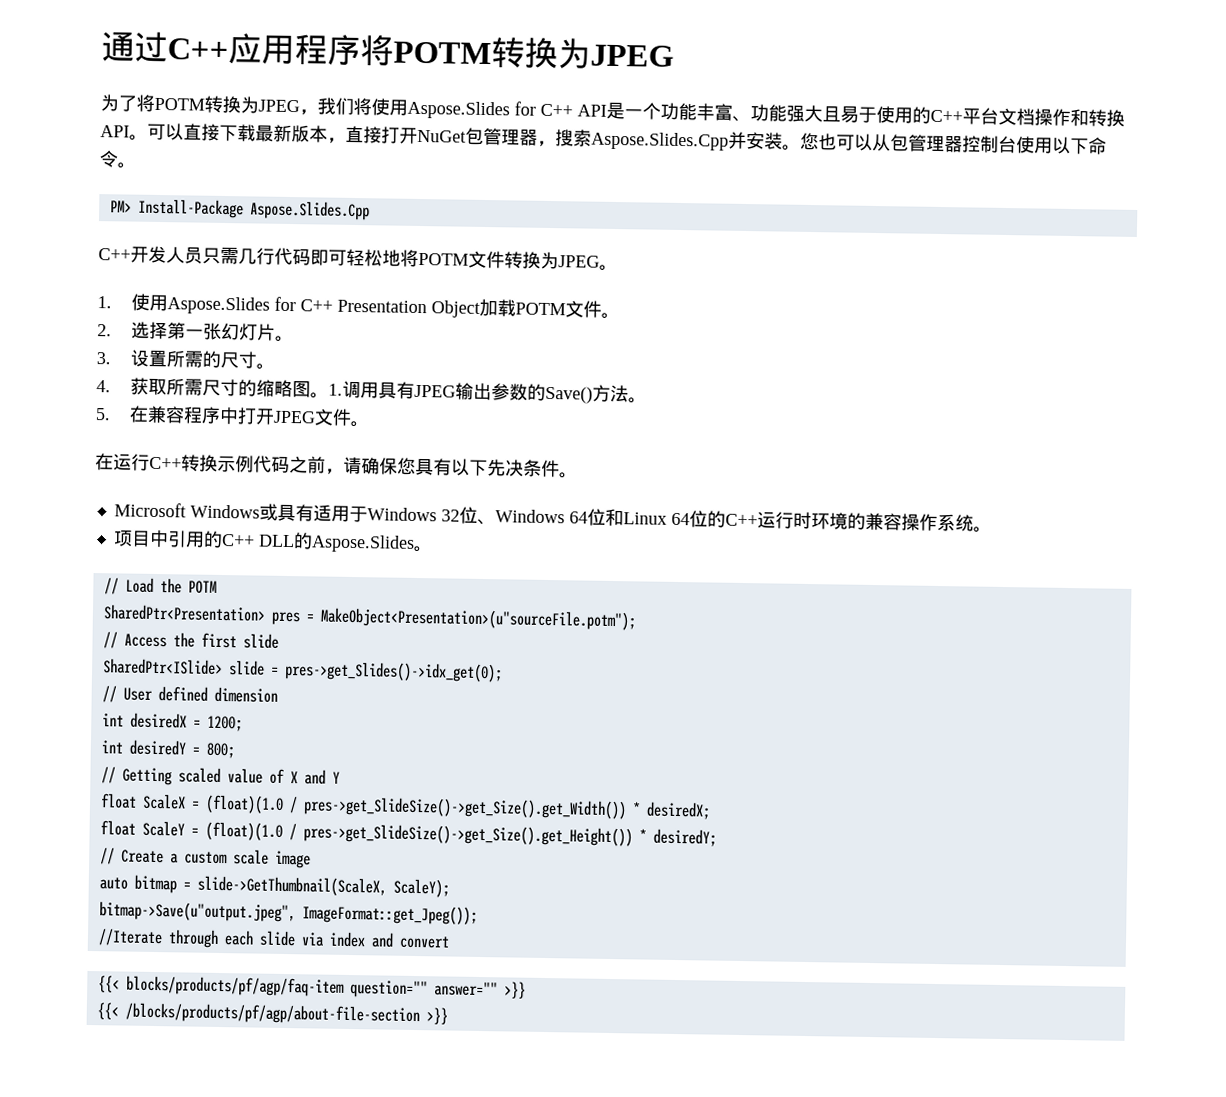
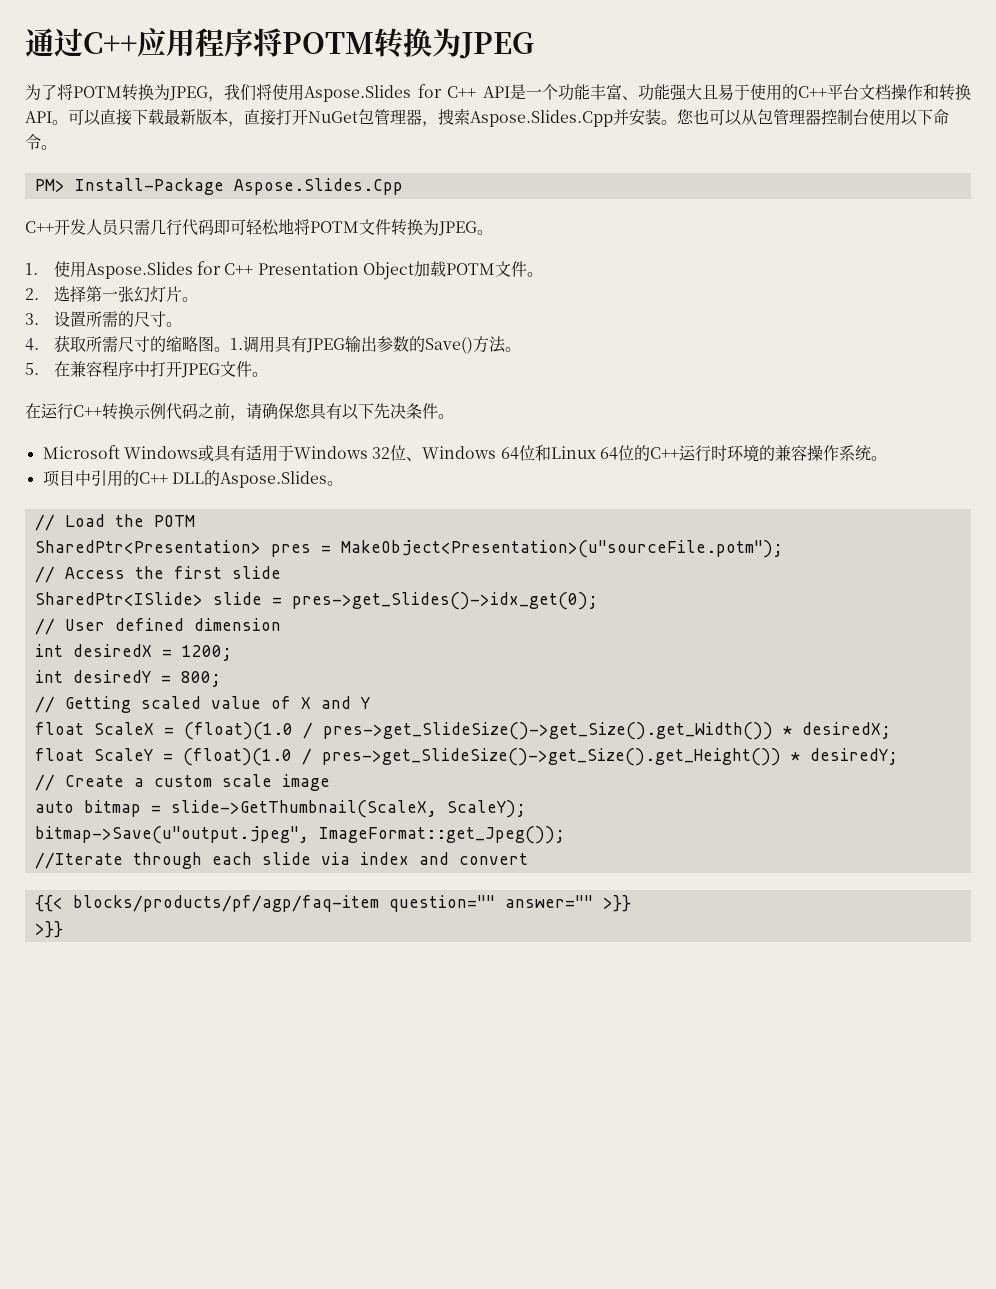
[96,1002,420,1026] {{< /blocks/products/pf/agp/about-file-section -> (631, 903) none

